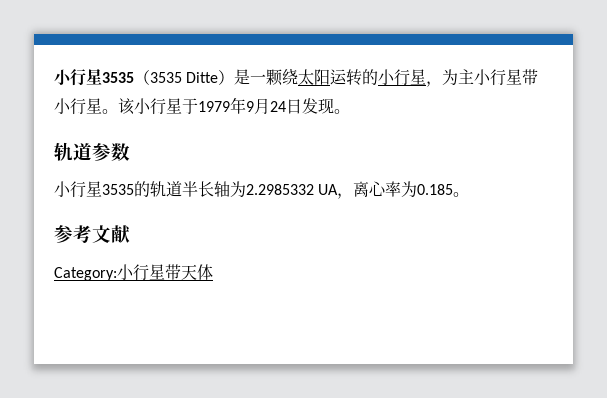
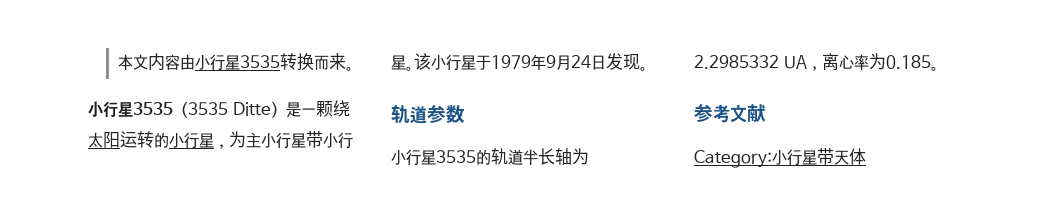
(54, 77) none -> [118,53,355,71] 本文内容由小行星3535转换而来。 //

